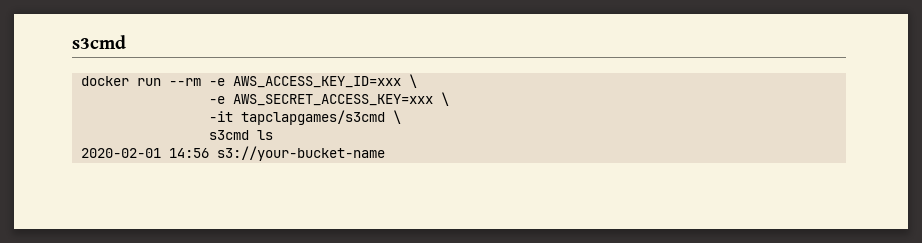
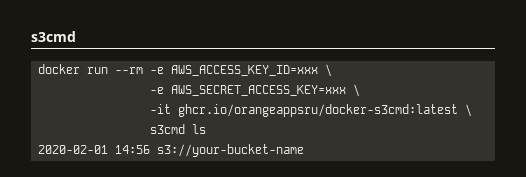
[240,110,385,125] tapclapgames/s3cmd -> [177,104,458,117] ghcr.io/orangeappsru/docker-s3cmd:latest

